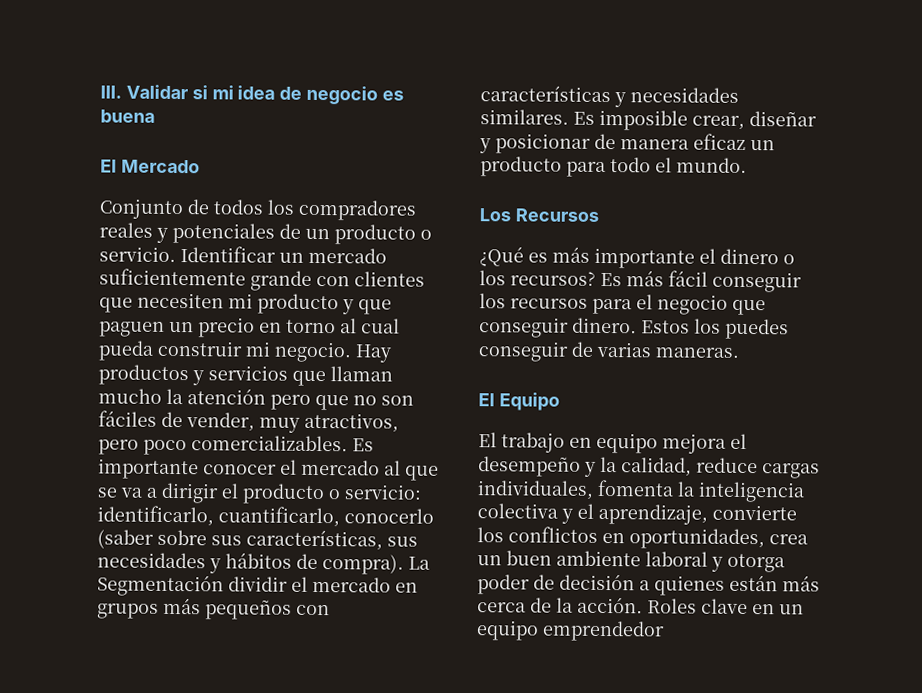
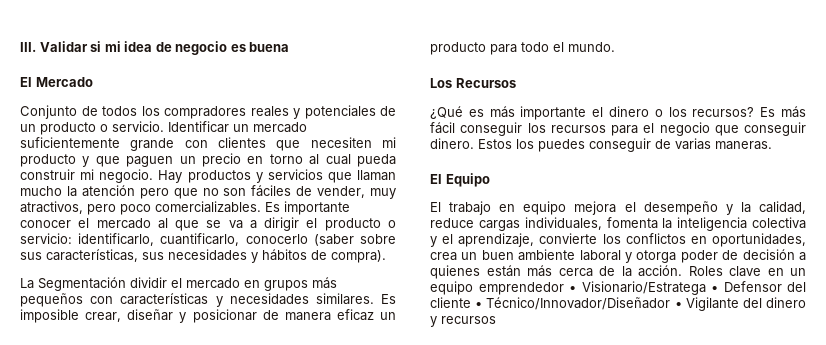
(404, 564) none -> (386, 256) //
(665, 631) none -> [569,281,806,295] [430,297,806,311] [430,316,496,327] • Visionario/Estratega • Defensor del cliente • Técnico/Innovador/Diseñador • Vigilante del dinero y recursos

